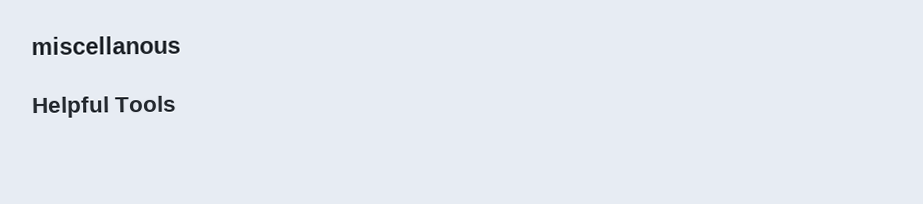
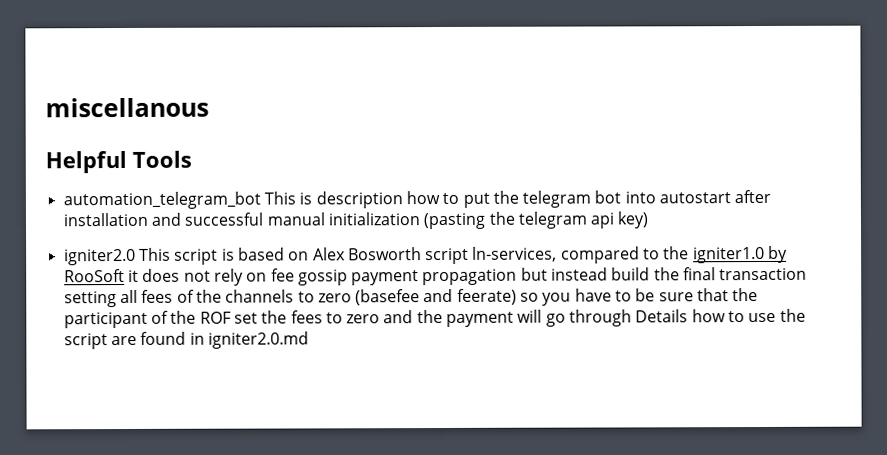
(178, 104) none -> [62,189,772,210] [62,211,650,230] [63,245,789,266] [63,267,808,286] [63,288,759,308] [63,308,806,329] [63,331,309,350] // automation_telegram_bot This is description how to put the telegram bot into autostart after installation and successful manual initialization (pasting the telegram api key) // igniter2.0 This script is based on Alex Bosworth script ln-services, compared to the igniter1.0 by RooSoft it does not rely on fee gossip payment propagation but instead build the final transaction setting all fees of the channels to zero (basefee and feerate) so you have to be sure that the participant of the ROF set the fees to zero and the payment will go through Details how to use the script are found in igniter2.0.md

